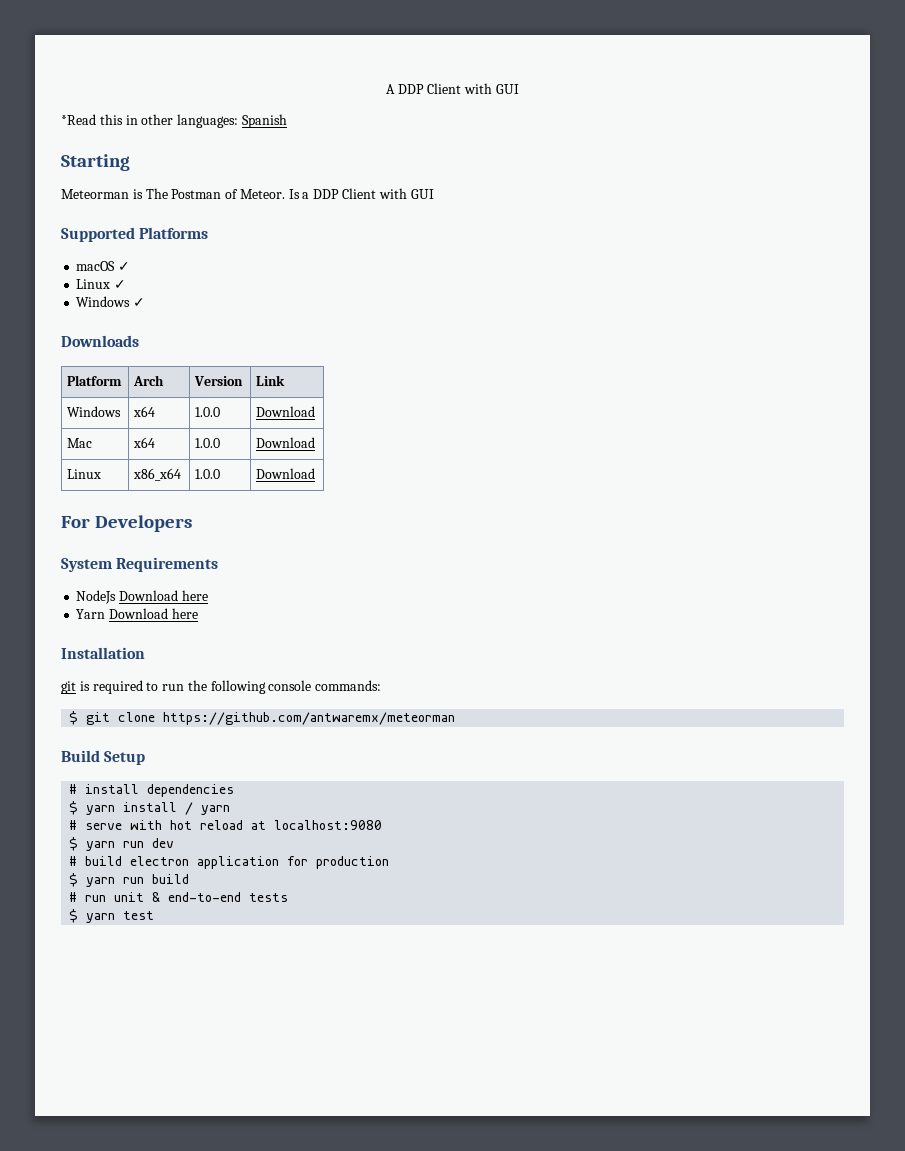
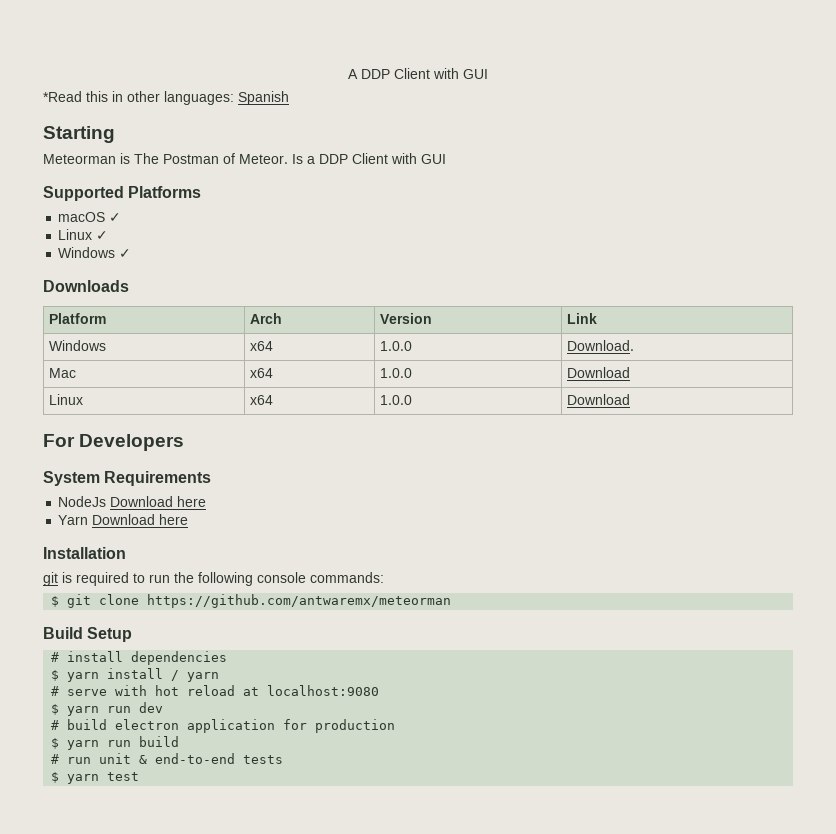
[256,406,316,417] Download -> [566,340,634,351] Download.
[133,468,182,481] x86_x64 -> [249,395,273,405] x64

